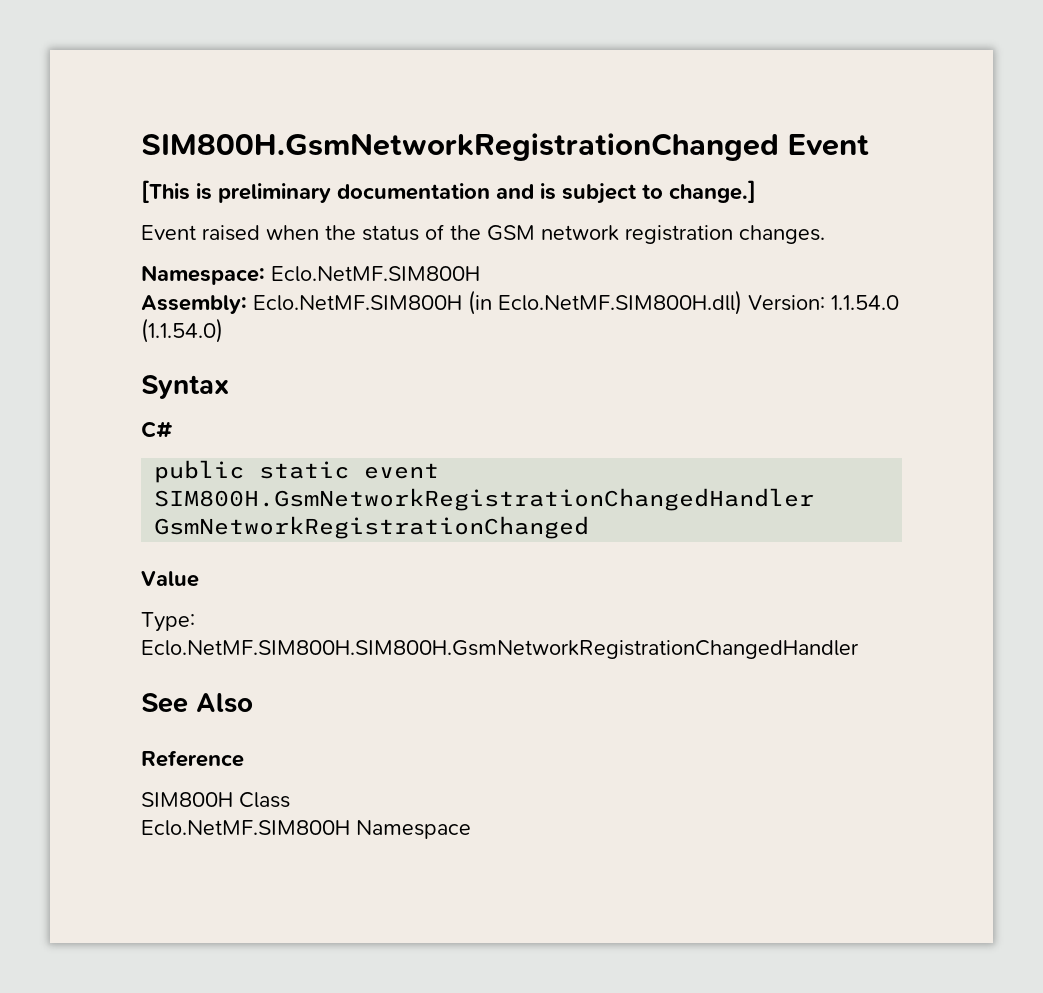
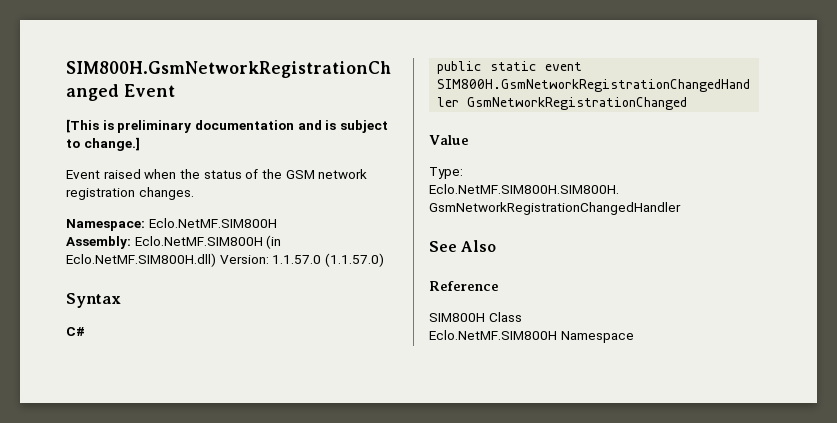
[831,295,899,310] [141,318,223,343] 1.1.54.0 (1.1.54.0) -> [272,253,384,267] 1.1.57.0 (1.1.57.0)

